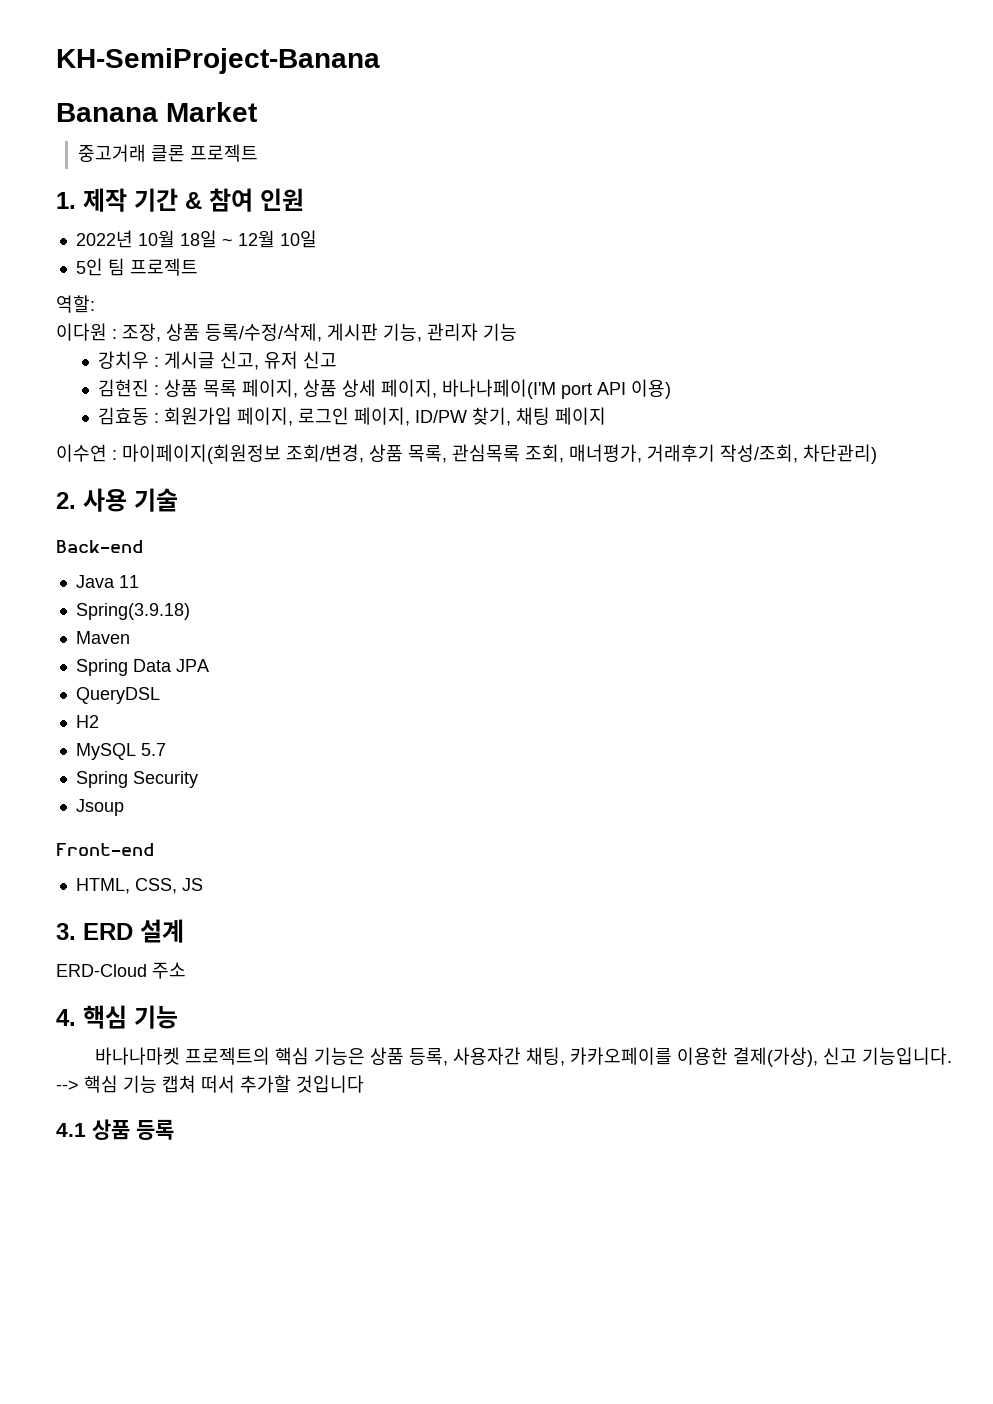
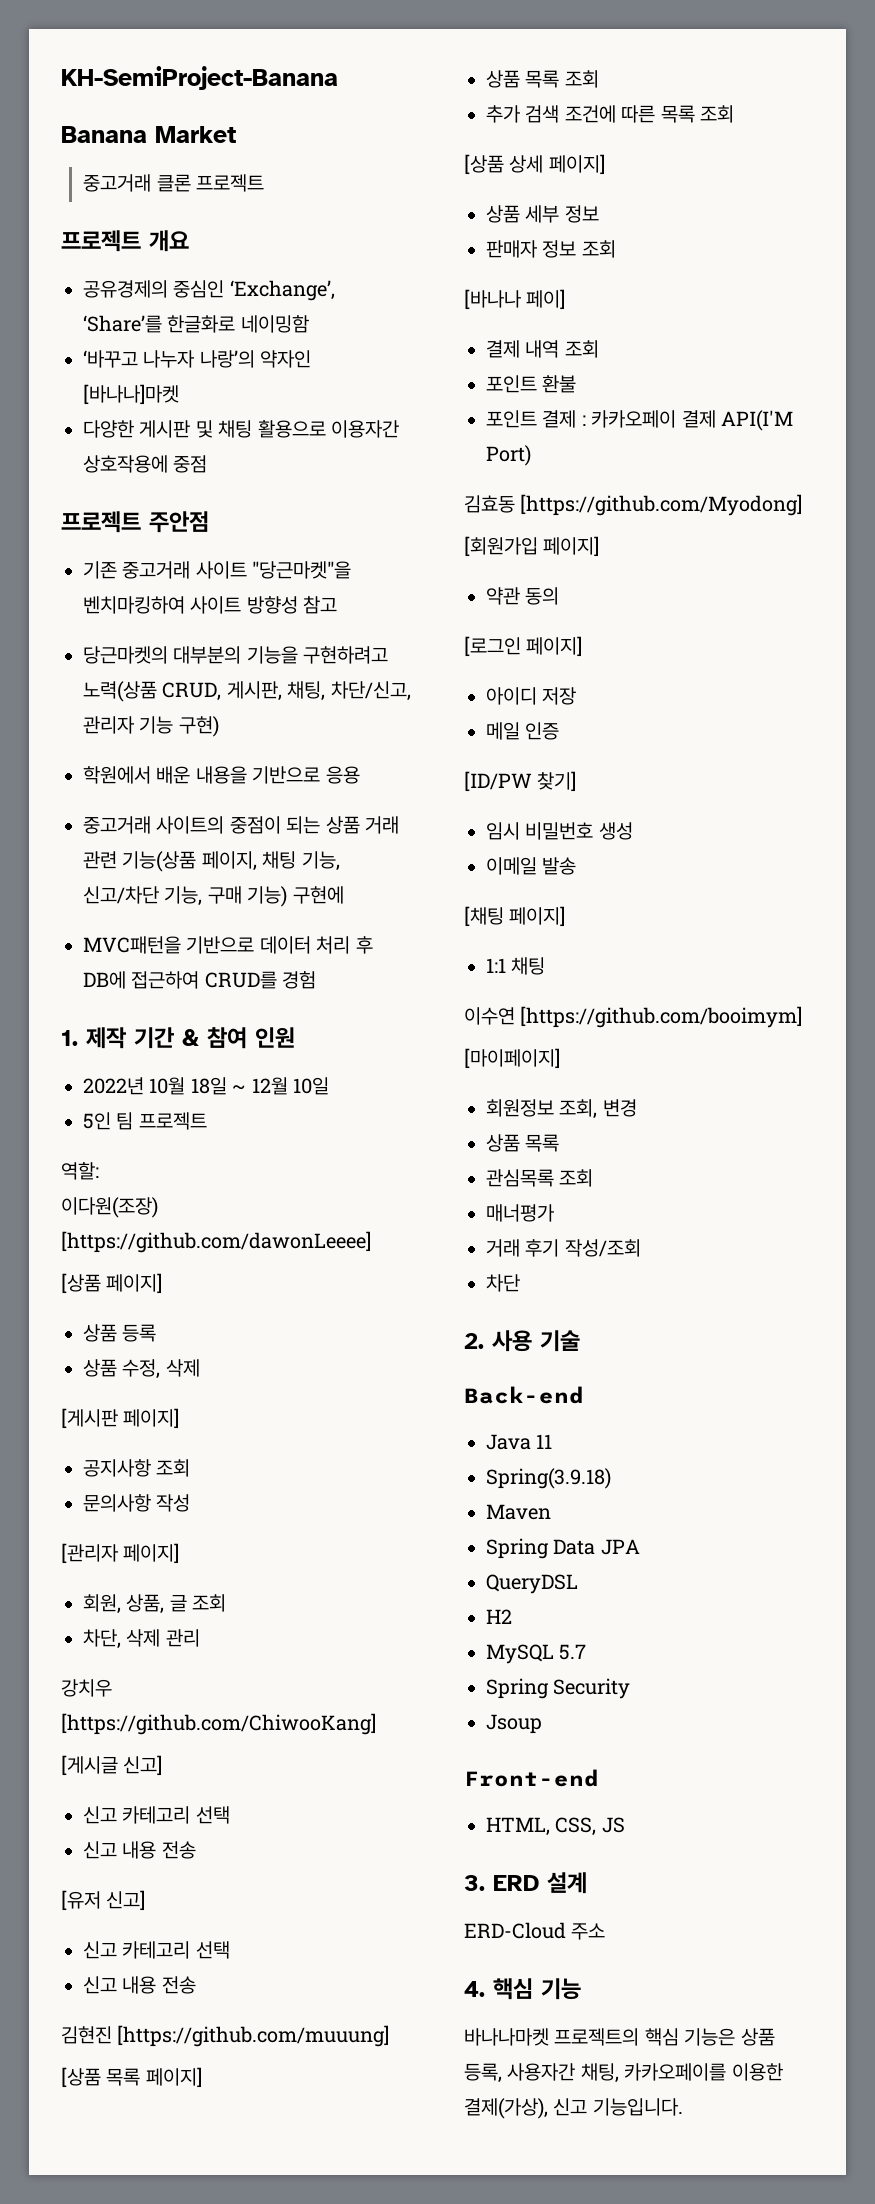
(258, 153) none -> [61,230,189,252] [83,280,335,301] [83,315,309,333] [83,350,312,368] [83,384,179,405] [83,420,399,438] [83,455,208,473] [61,511,209,533] [83,561,352,579] [83,596,338,614] [83,646,389,664] [83,681,411,702] [83,716,219,737] [83,766,360,784] [83,816,399,834] [83,851,340,872] [83,886,344,907] [83,936,373,954] [83,971,317,989] // 프로젝트 개요 // 공유경제의 중심인 ‘Exchange’, ‘Share’를 한글화로 네이밍함 // ‘바꾸고 나누자 나랑’의 약자인 [바나나]마켓 // 다양한 게시판 및 채팅 활용으로 이용자간 상호작용에 중점 // 프로젝트 주안점 // 기존 중고거래 사이트 "당근마켓"을 벤치마킹하여 사이트 방향성 참고 // 당근마켓의 대부분의 기능을 구현하려고 노력(상품 CRUD, 게시판, 채팅, 차단/신고, 관리자 기능 구현) // 학원에서 배운 내용을 기반으로 응용 // 중고거래 사이트의 중점이 되는 상품 거래 관련 기능(상품 페이지, 채팅 기능, 신고/차단 기능, 구매 기능) 구현에 // MVC패턴을 기반으로 데이터 처리 후 DB에 접근하여 CRUD를 경험
[56,323,517,342] [97,351,337,370] [97,379,671,399] [97,407,606,426] 이다원 : 조장, 상품 등록/수정/삭제, 게시판 기능, 관리자 기능 // 강치우 : 게시글 신고, 유저 신고 // 김현진 : 상품 목록 페이지, 상품 상세 페이지, 바나나페이(I'M port API 이용) // 김효동 : 회원가입 페이지, 로그인 페이지, ID/PW 찾기, 채팅 페이지 -> [61,1197,158,1218] [61,1231,371,1253] [61,1273,163,1294] [83,1324,157,1342] [83,1359,200,1379] [61,1408,180,1429] [83,1459,191,1477] [83,1494,191,1512] [61,1543,180,1564] [83,1594,227,1614] [83,1629,200,1649] [61,1679,112,1697] [61,1713,376,1735] [61,1755,163,1776] [83,1806,230,1824] [83,1841,196,1859] [61,1890,146,1911] [83,1941,230,1959] [83,1976,196,1994] [61,2025,390,2047] [61,2067,202,2088] [486,70,599,88] [486,105,734,123] [464,154,605,175] [486,205,599,223] [486,240,616,258] [464,289,566,310] [486,340,599,358] [486,375,577,393] [486,410,793,431] [486,445,531,466] [464,494,803,516] [464,536,600,557] [486,587,560,605] [464,636,583,657] [486,687,577,705] [486,722,560,740] [464,771,577,792] [486,822,633,840] [486,857,577,875] [464,906,566,927] [486,957,546,975] 이다원(조장) [https://github.com/dawonLeeee] // [상품 페이지] // 상품 등록 // 상품 수정, 삭제 // [게시판 페이지] // 공지사항 조회 // 문의사항 작성 // [관리자 페이지] // 회원, 상품, 글 조회 // 차단, 삭제 관리 // 강치우 [https://github.com/ChiwooKang] // [게시글 신고] // 신고 카테고리 선택 // 신고 내용 전송 // [유저 신고] // 신고 카테고리 선택 // 신고 내용 전송 // 김현진 [https://github.com/muuung] // [상품 목록 페이지] // 상품 목록 조회 // 추가 검색 조건에 따른 목록 조회 // [상품 상세 페이지] // 상품 세부 정보 // 판매자 정보 조회 // [바나나 페이] // 결제 내역 조회 // 포인트 환불 // 포인트 결제 : 카카오페이 결제 API(I'M Port) // 김효동 [https://github.com/Myodong] // [회원가입 페이지] // 약관 동의 // [로그인 페이지] // 아이디 저장 // 메일 인증 // [ID/PW 찾기] // 임시 비밀번호 생성 // 이메일 발송 // [채팅 페이지] // 1:1 채팅
[112,444,877,464] : 마이페이지(회원정보 조회/변경, 상품 목록, 관심목록 조회, 매너평가, 거래후기 작성/조회, 차단관리) -> [520,1006,803,1028] [464,1048,560,1069] [486,1099,637,1119] [486,1134,560,1152] [486,1169,594,1187] [486,1204,554,1222] [486,1239,641,1257] [486,1274,520,1292] [https://github.com/booimym] // [마이페이지] // 회원정보 조회, 변경 // 상품 목록 // 관심목록 조회 // 매너평가 // 거래 후기 작성/조회 // 차단
[56,1075,364,1093] [56,1119,174,1140] --> 핵심 기능 캡쳐 떠서 추가할 것입니다 // 4.1 상품 등록 -> (683, 2107) none

